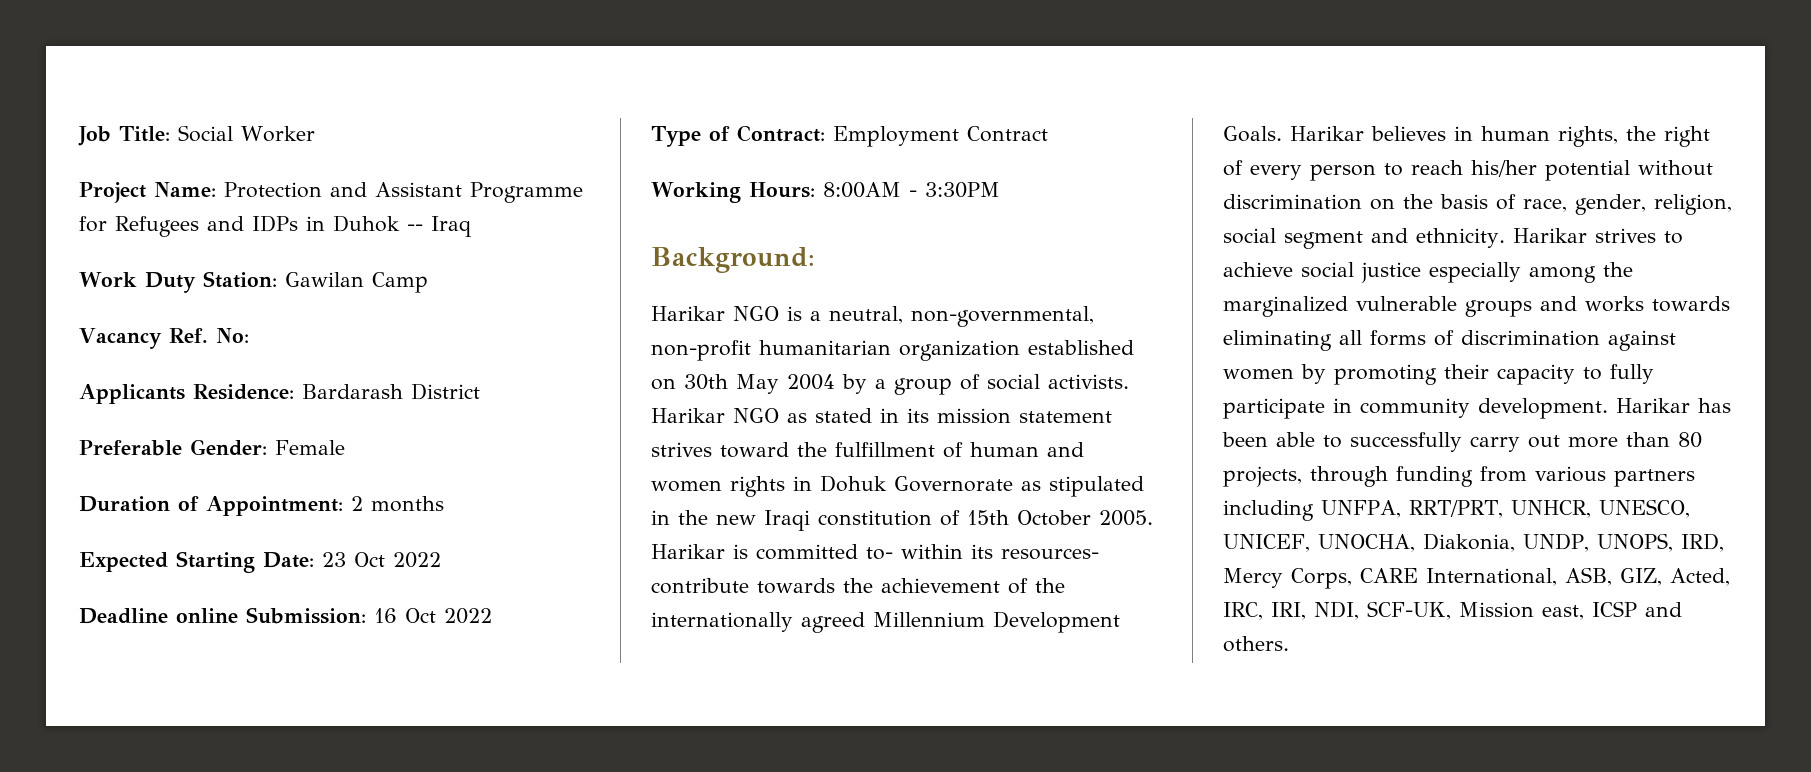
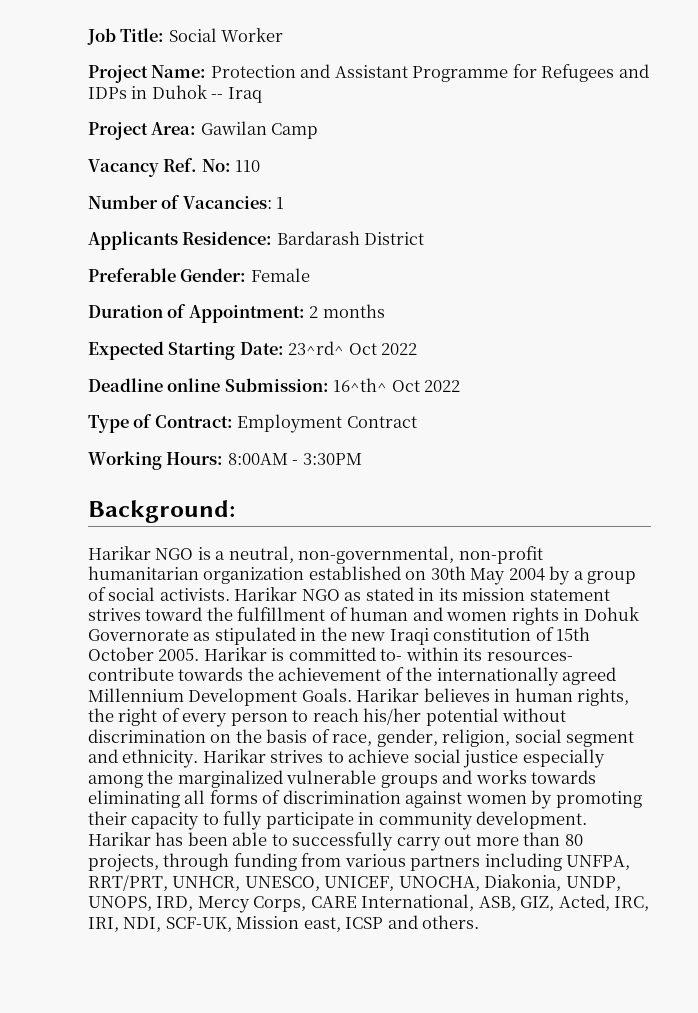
[79,271,277,293] Work Duty Station: -> [88,122,197,140] Project Area:
(249, 335) none -> [235,160,261,172] [88,195,285,209] 110 // Number of Vacancies: 1
[322,552,346,567] 23 -> [288,341,345,355] 23^rd^
[374,608,397,623] 16 -> [333,378,388,392] 16^th^

